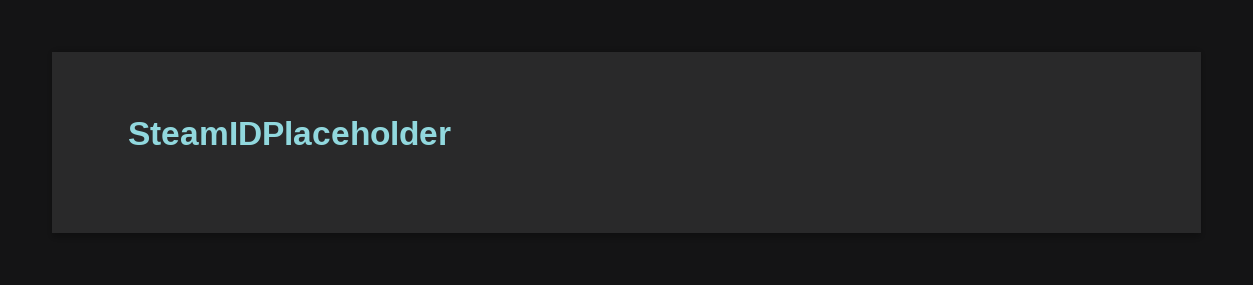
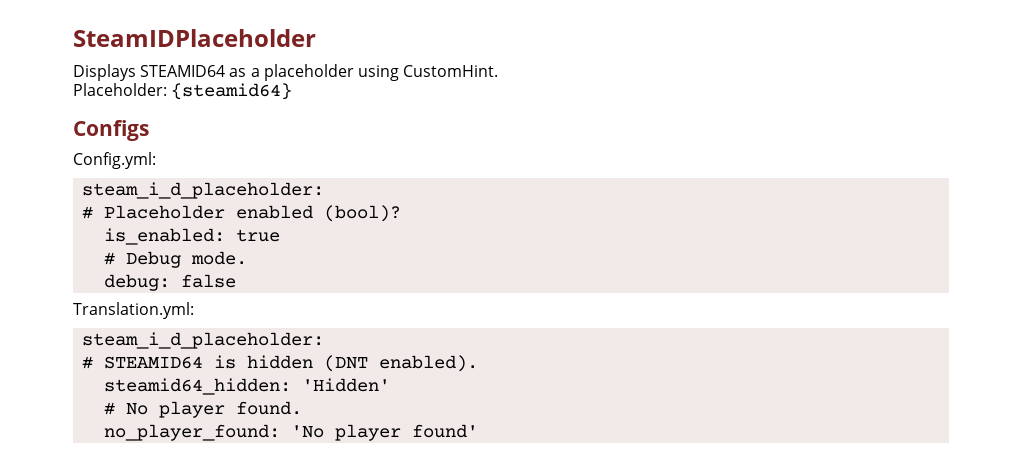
(451, 133) none -> [73,64,499,81] [73,83,293,100] [73,120,149,141] [73,152,156,169] [82,182,325,199] [82,205,402,222] [104,228,281,245] [104,251,248,268] [104,274,237,291] [73,302,194,319] [82,332,325,349] [82,355,479,372] [104,378,391,395] [104,401,303,418] [104,424,479,441] // Displays STEAMID64 as a placeholder using CustomHint. // Placeholder: {steamid64} // Configs // Config.yml: // steam_i_d_placeholder: // # Placeholder enabled (bool)? // is_enabled: true // # Debug mode. // debug: false // Translation.yml: // steam_i_d_placeholder: // # STEAMID64 is hidden (DNT enabled). // steamid64_hidden: 'Hidden' // # No player found. // no_player_found: 'No player found'

